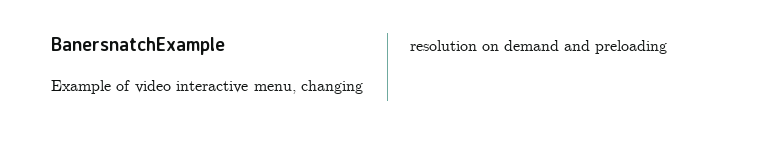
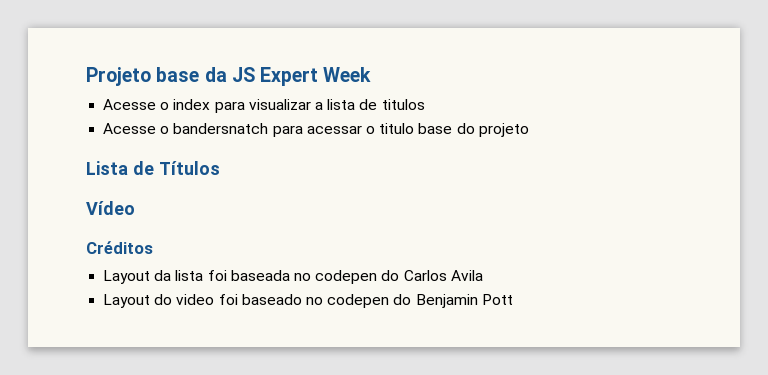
[51,37,225,55] [51,80,363,94] [410,40,667,54] BanersnatchExample // Example of video interactive menu, changing resolution on demand and preloading -> [86,67,372,86] [103,99,425,113] [103,123,529,137] [86,161,220,175] [86,201,135,215] [86,241,153,254] [103,270,483,284] [103,294,513,308] Projeto base da JS Expert Week // Acesse o index para visualizar a lista de titulos // Acesse o bandersnatch para acessar o titulo base do projeto // Lista de Títulos // Vídeo // Créditos // Layout da lista foi baseada no codepen do Carlos Avila // Layout do video foi baseado no codepen do Benjamin Pott

